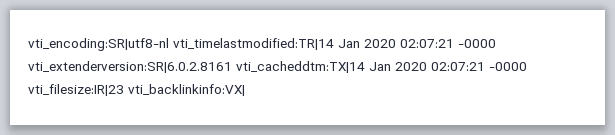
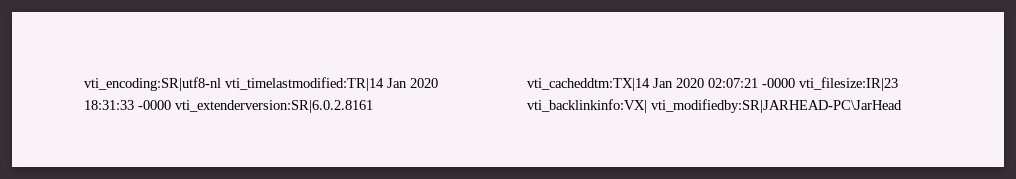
[400,39,454,48] 02:07:21 -> [84,100,134,110] 18:31:33
(245, 90) none -> [651,99,902,113] vti_modifiedby:SR|JARHEAD-PC\JarHead

